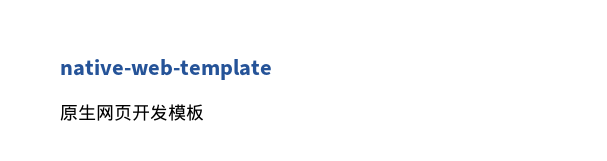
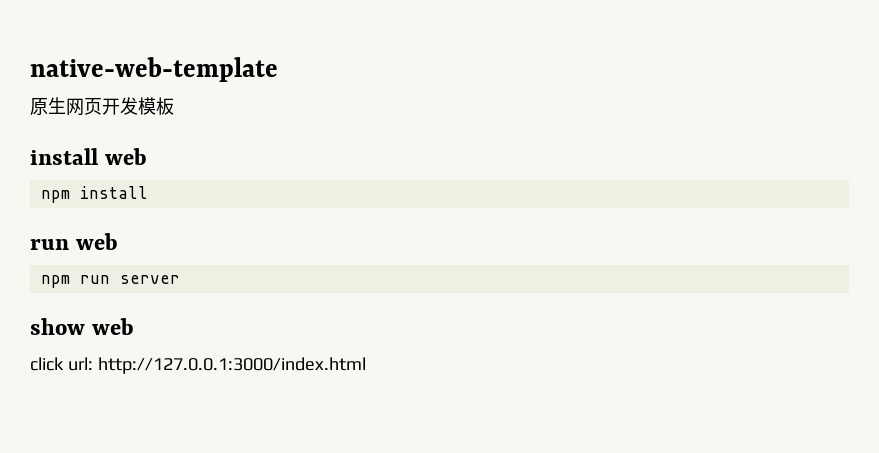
(204, 112) none -> [30,148,147,165] [40,186,148,203] [30,233,118,250] [40,275,180,288] [30,318,134,335] [30,357,366,374] // install web // npm install // run web // npm run server // show web // click url: http://127.0.0.1:3000/index.html

